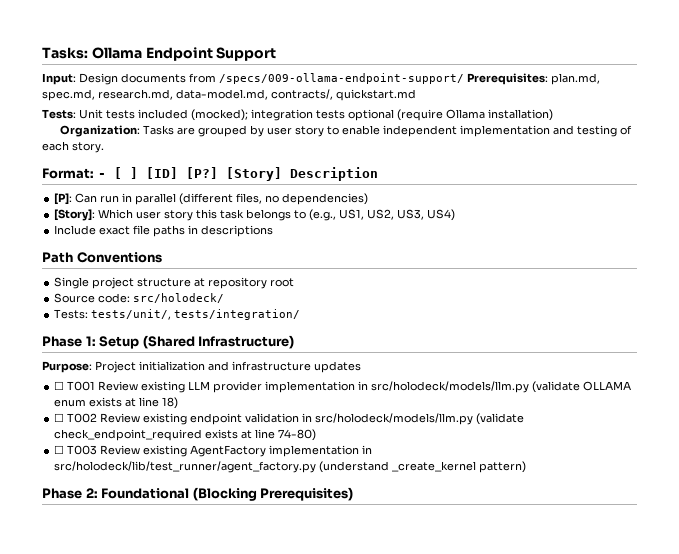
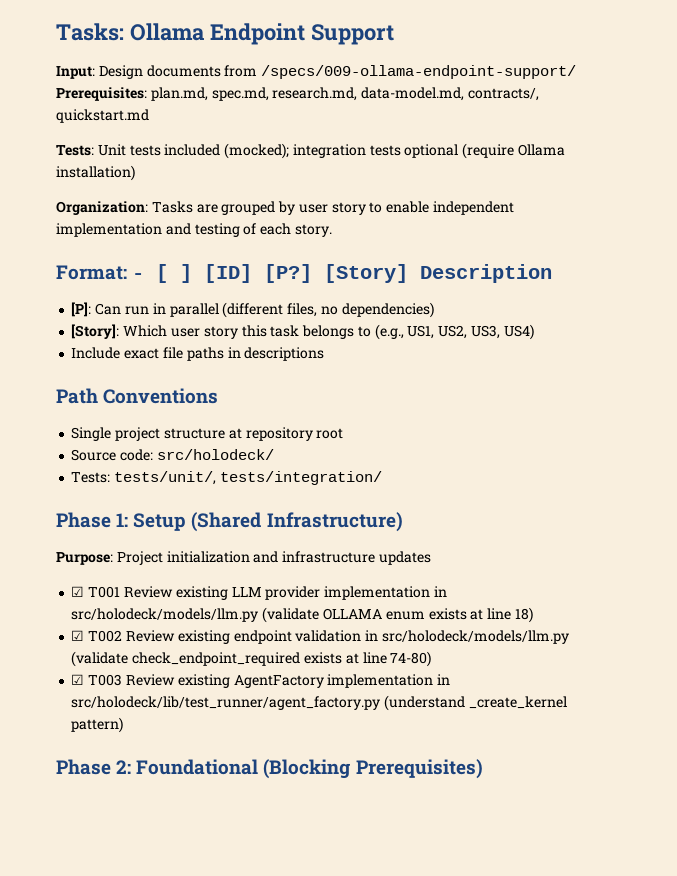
[54,381,65,390] ☐ -> [71,586,85,597] ☑
[54,413,65,422] ☐ -> [71,630,85,641] ☑
[54,445,65,454] ☐ -> [71,674,85,685] ☑

